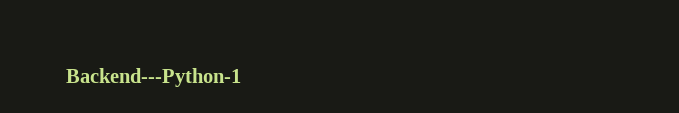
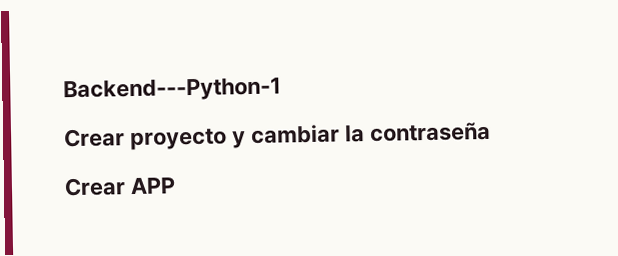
(241, 77) none -> [63,121,492,151] [64,177,177,197] // Crear proyecto y cambiar la contraseña // Crear APP

